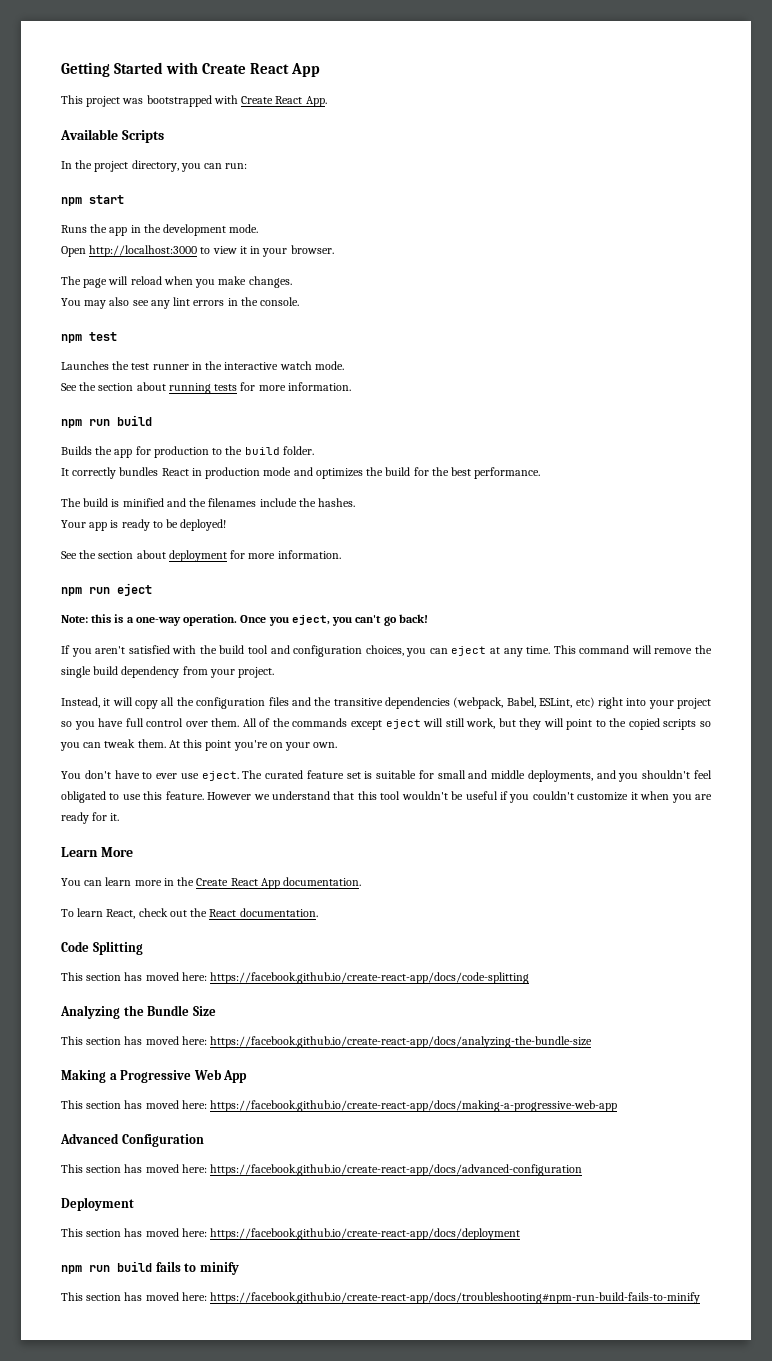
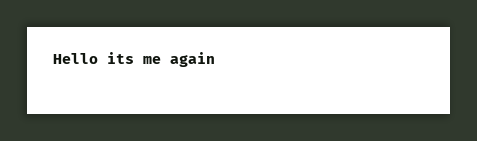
[61,62,321,77] [61,95,327,107] [60,129,164,143] [61,160,248,172] [61,195,124,206] [61,224,259,236] [61,245,334,257] [61,276,292,288] [61,297,300,309] [61,332,117,343] [61,361,344,370] [61,382,351,394] [61,415,152,428] [61,446,314,458] [61,467,541,479] [61,498,356,507] [61,519,227,531] [61,550,341,562] [61,583,152,596] [61,614,428,626] [61,645,712,657] [61,666,275,678] [61,697,711,709] [61,718,711,730] [60,739,338,751] [61,770,712,782] [61,791,713,803] [61,812,120,824] [61,847,133,857] [61,877,362,889] [61,908,318,919] [61,941,143,955] [61,972,530,984] [60,1005,216,1019] [61,1036,593,1048] [61,1069,248,1083] [61,1100,618,1112] [60,1133,204,1147] [61,1164,583,1176] [61,1197,134,1211] [61,1228,521,1240] [61,1261,239,1275] [61,1292,701,1304] Getting Started with Create React App // This project was bootstrapped with Create React App. // Available Scripts // In the project directory, you can run: // npm start // Runs the app in the development mode. // Open http://localhost:3000 to view it in your browser. // The page will reload when you make changes. // You may also see any lint errors in the console. // npm test // Launches the test runner in the interactive watch mode. // See the section about running tests for more information. // npm run build // Builds the app for production to the build folder. // It correctly bundles React in production mode and optimizes the build for the best performance. // The build is minified and the filenames include the hashes. // Your app is ready to be deployed! // See the section about deployment for more information. // npm run eject // Note: this is a one-way operation. Once you eject, you can't go back! // If you aren't satisfied with the build tool and configuration choices, you can eject at any time. This command will remove the single build dependency from your project. // Instead, it will copy all the configuration files and the transitive dependencies (webpack, Babel, ESLint, etc) right into your project so you have full control over them. All of the commands except eject will still work, but they will point to the copied scripts so you can tweak them. At this point you're on your own. // You don't have to ever use eject. The curated feature set is suitable for small and middle deployments, and you shouldn't feel obligated to use this feature. However we understand that this tool wouldn't be useful if you couldn't customize it when you are ready for it. // Learn More // You can learn more in the Create React App documentation. // To learn React, check out the React documentation. // Code Splitting // This section has moved here: https://facebook.github.io/create-react-app/docs/code-splitting // Analyzing the Bundle Size // This section has moved here: https://facebook.github.io/create-react-app/docs/analyzing-the-bundle-size // Making a Progressive Web App // This section has moved here: https://facebook.github.io/create-react-app/docs/making-a-progressive-web-app // Advanced Configuration // This section has moved here: https://facebook.github.io/create-react-app/docs/advanced-configuration // Deployment // This section has moved here: https://facebook.github.io/create-react-app/docs/deployment // npm run build fails to minify // This section has moved here: https://facebook.github.io/create-react-app/docs/troubleshooting#npm-run-build-fails-to-minify -> [53,52,215,67] Hello its me again

